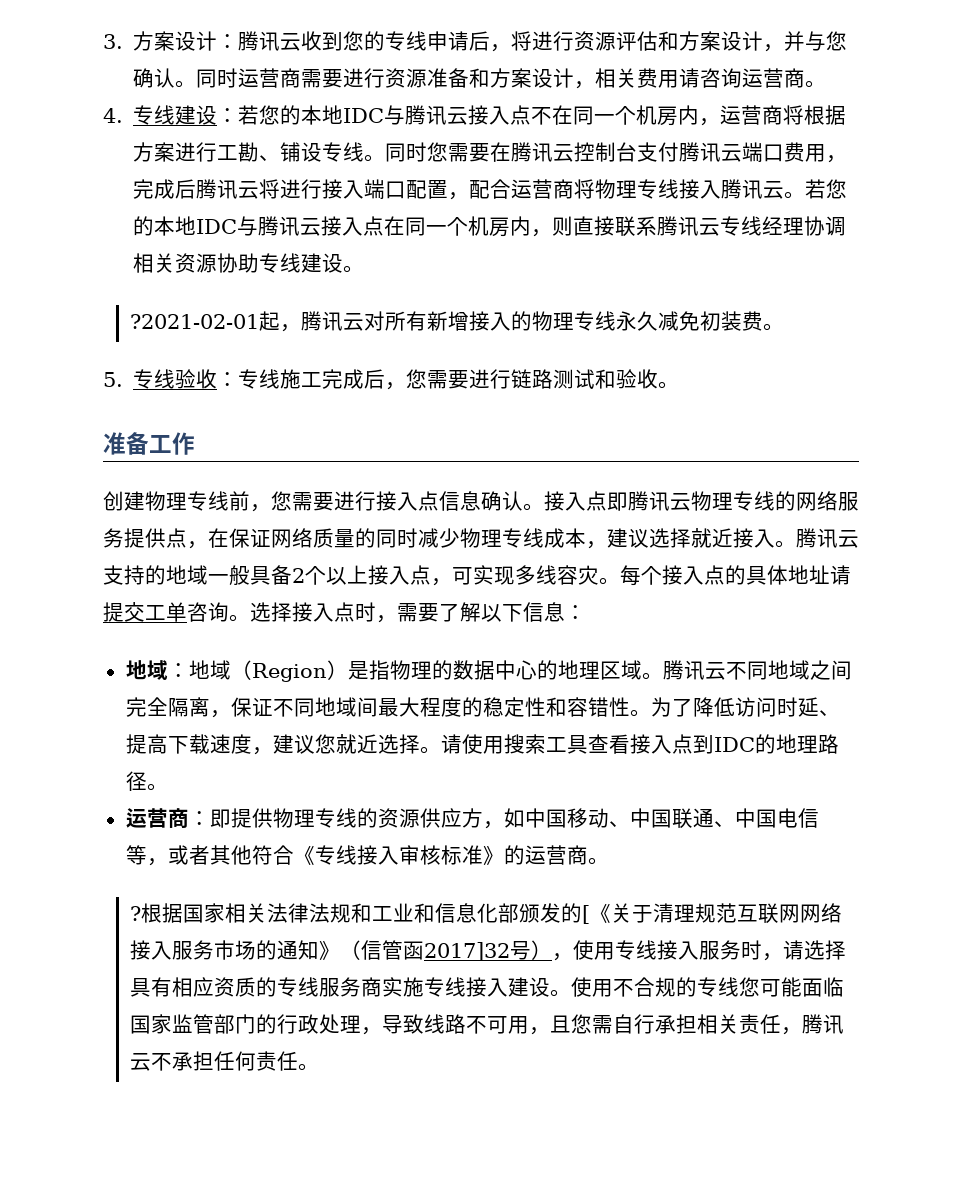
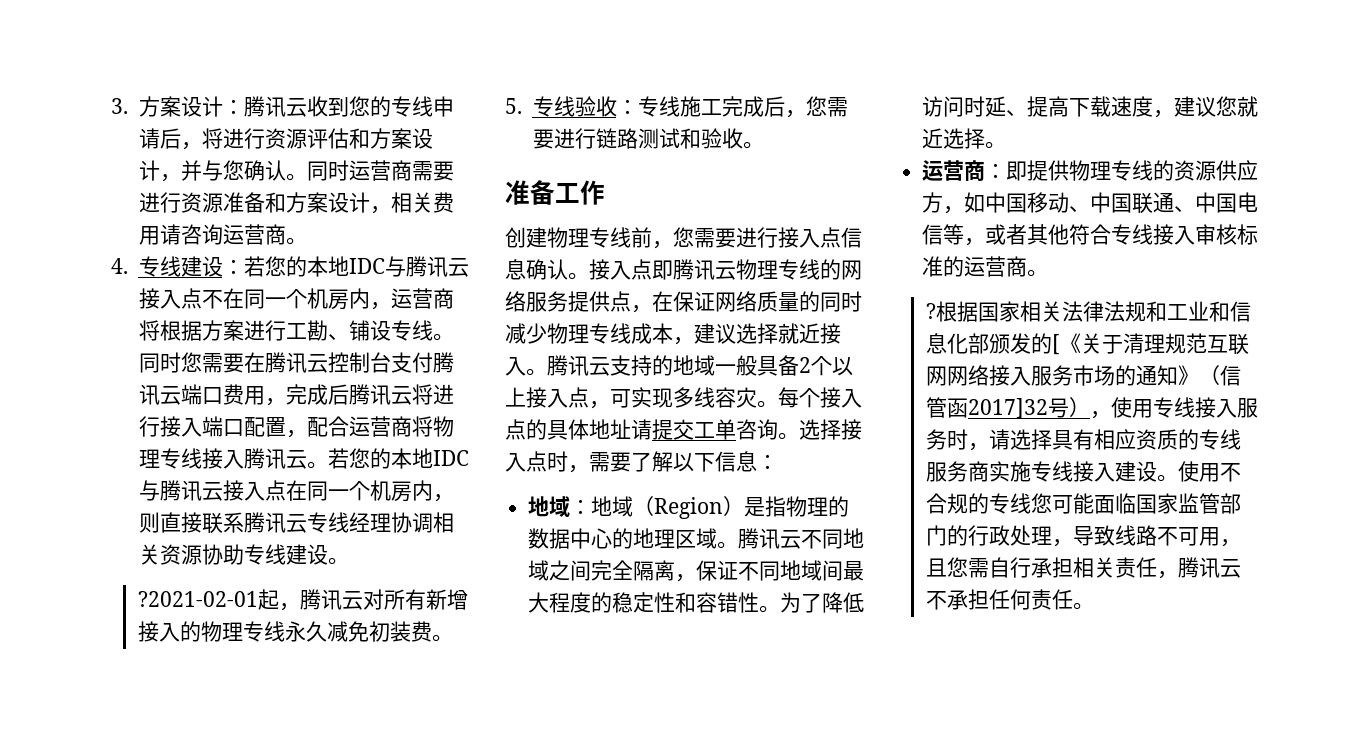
[440,734,839,754] [125,771,168,791] 请使用搜索工具查看接入点到IDC的地理路径。 -> (1007, 145) none
[293,845,315,865] 《 -> (1112, 234) none
[482,845,504,865] 》 -> (944, 266) none

